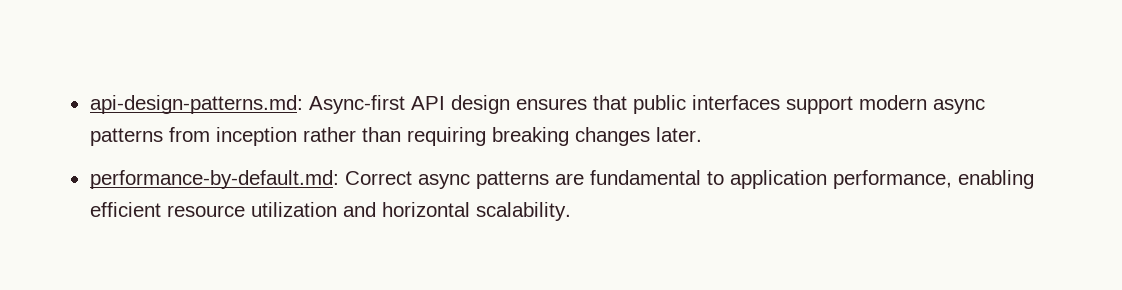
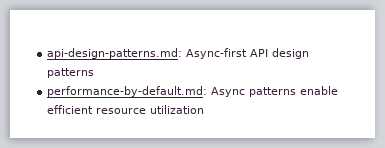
[515,95,985,114] [89,127,702,146] [89,170,1034,189] [89,202,571,221] ensures that public interfaces support modern async patterns from inception rather than requiring breaking changes later. // performance-by-default.md: Correct async patterns are fundamental to application performance, enabling efficient resource utilization and horizontal scalability. -> [47,68,95,78] [47,86,339,97] [47,105,205,114] patterns // performance-by-default.md: Async patterns enable efficient resource utilization

